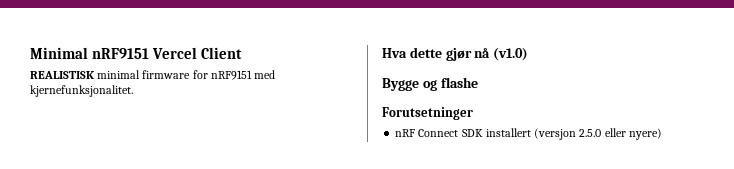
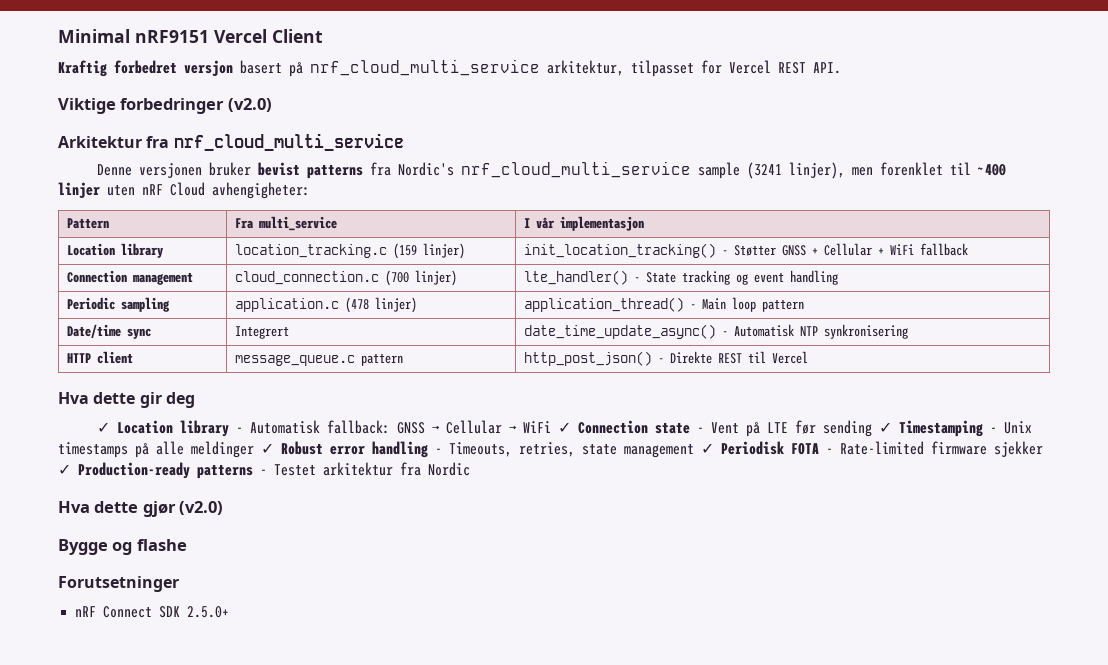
[30,70,276,80] [30,85,133,97] REALISTISK minimal firmware for nRF9151 med kjernefunksjonalitet. -> [58,59,841,77] [58,98,272,114] [58,133,404,151] [96,161,1006,179] [58,182,310,199] [66,218,109,229] [234,216,337,231] [523,216,644,231] [66,243,163,258] [234,243,465,259] [523,243,968,258] [66,270,193,285] [234,270,457,286] [523,270,838,285] [66,297,170,312] [234,297,417,313] [523,297,804,312] [66,324,151,339] [234,326,289,339] [523,324,908,339] [66,351,133,364] [234,353,403,366] [523,351,808,366] [58,392,195,408] [96,420,1032,437] [58,441,1043,458] [58,462,470,479] Kraftig forbedret versjon basert på nrf_cloud_multi_service arkitektur, tilpasset for Vercel REST API. // Viktige forbedringer (v2.0) // Arkitektur fra nrf_cloud_multi_service // Denne versjonen bruker bevist patterns fra Nordic's nrf_cloud_multi_service sample (3241 linjer), men forenklet til ~400 linjer uten nRF Cloud avhengigheter: // Pattern | Fra multi_service | I vår implementasjon // Location library | location_tracking.c (159 linjer) | init_location_tracking() - Støtter GNSS + Cellular + WiFi fallback // Connection management | cloud_connection.c (700 linjer) | lte_handler() - State tracking og event handling // Periodic sampling | application.c (478 linjer) | application_thread() - Main loop pattern // Date/time sync | Integrert | date_time_update_async() - Automatisk NTP synkronisering // HTTP client | message_queue.c pattern | http_post_json() - Direkte REST til Vercel // Hva dette gir deg // ✓ Location library - Automatisk fallback: GNSS → Cellular → WiFi ✓ Connection state - Vent på LTE før sending ✓ Timestamping - Unix timestamps på alle meldinger ✓ Robust error handling - Timeouts, retries, state management ✓ Periodisk FOTA - Rate-limited firmware sjekker ✓ Production-ready patterns - Testet arkitektur fra Nordic
[474,47,529,61] nå (v1.0) -> [179,501,224,515] (v2.0)
[485,128,662,140] installert (versjon 2.5.0 eller nyere) -> [187,606,230,618] 2.5.0+

